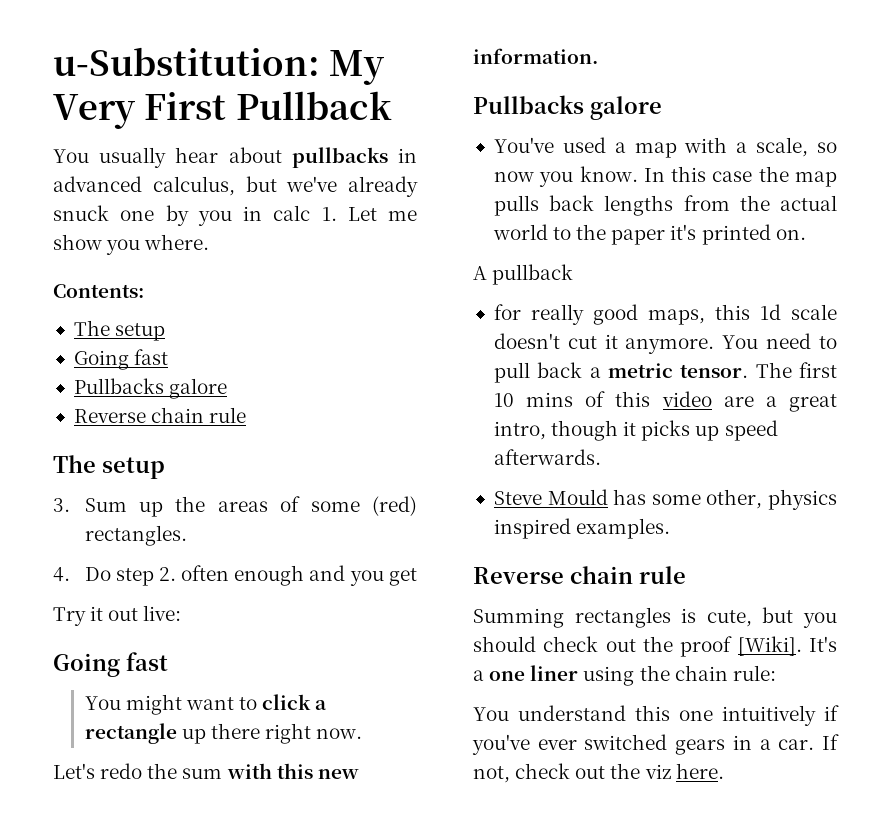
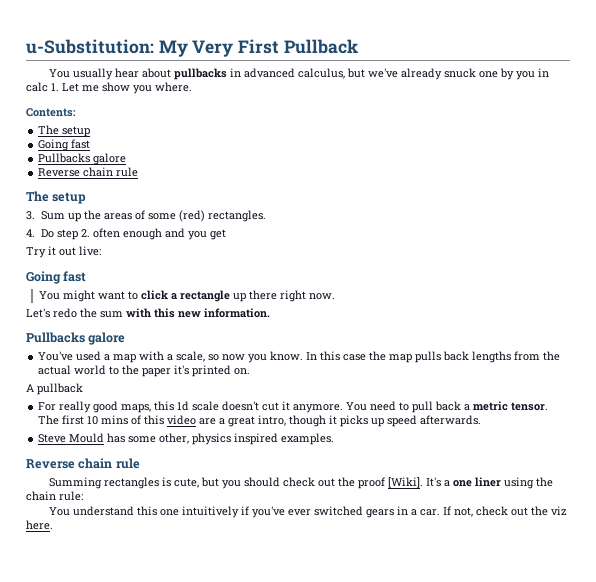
[493,304,521,320] for -> [38,402,57,411] For

